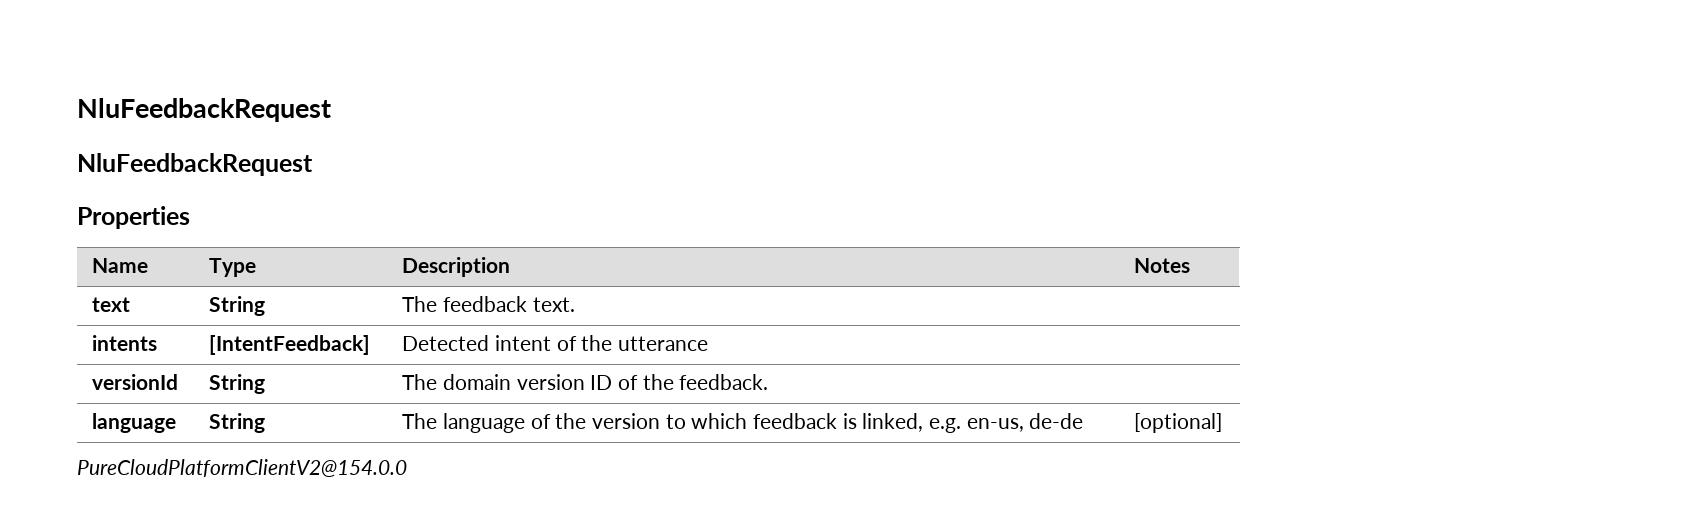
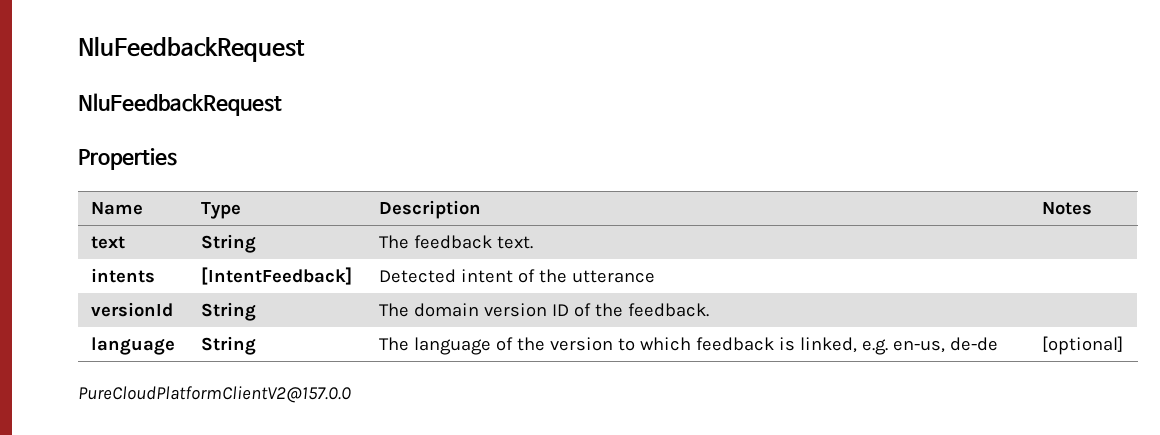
[77,459,407,477] PureCloudPlatformClientV2@154.0.0 -> [78,386,351,403] PureCloudPlatformClientV2@157.0.0

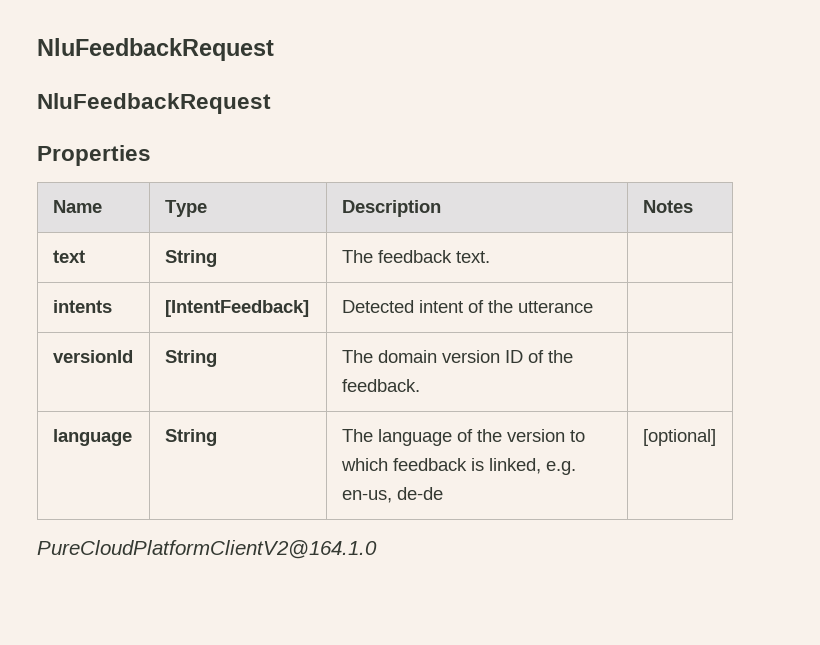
[78,386,351,403] PureCloudPlatformClientV2@157.0.0 -> [37,540,377,559] PureCloudPlatformClientV2@164.1.0

